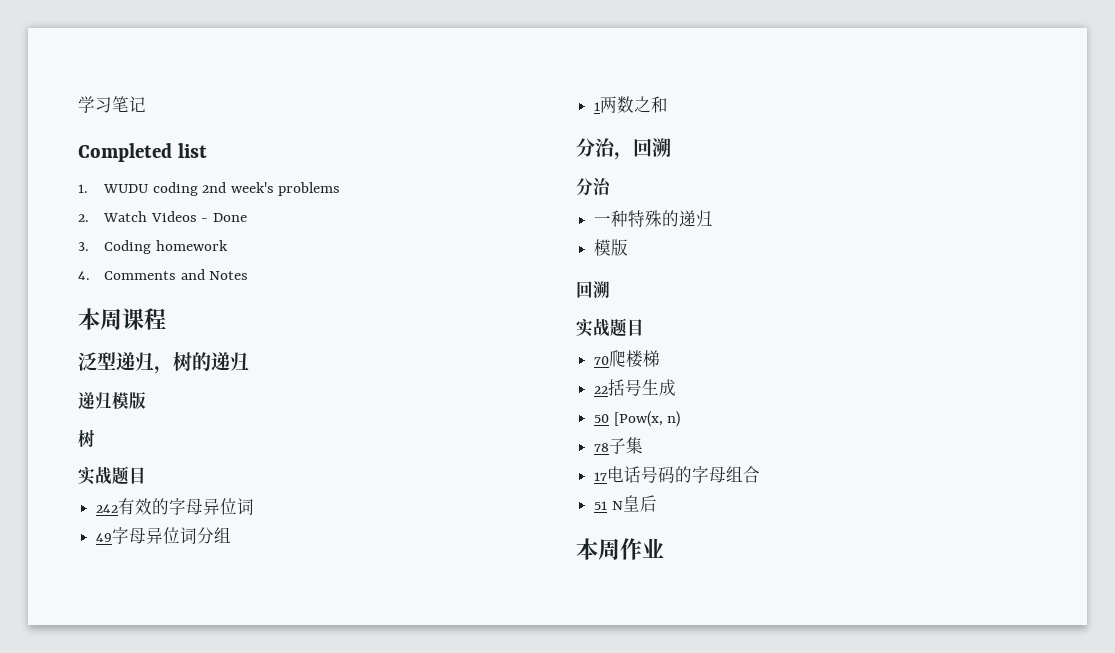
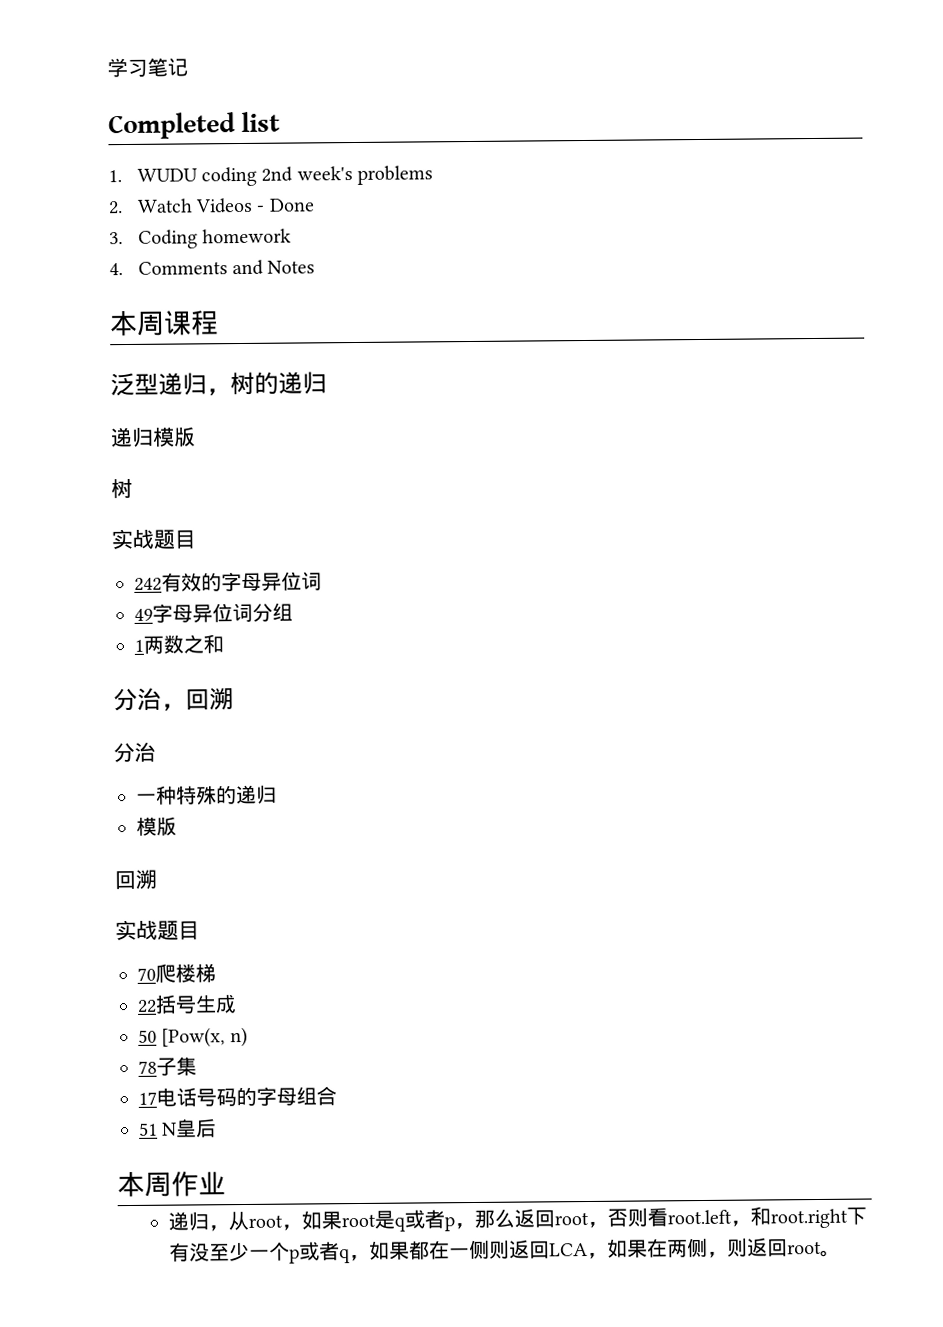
(664, 548) none -> [167,1206,867,1232] [168,1237,841,1264] // 递归，从root，如果root是q或者p，那么返回root，否则看root.left，和root.right下有没至少一个p或者q，如果都在一侧则返回LCA，如果在两侧，则返回root。

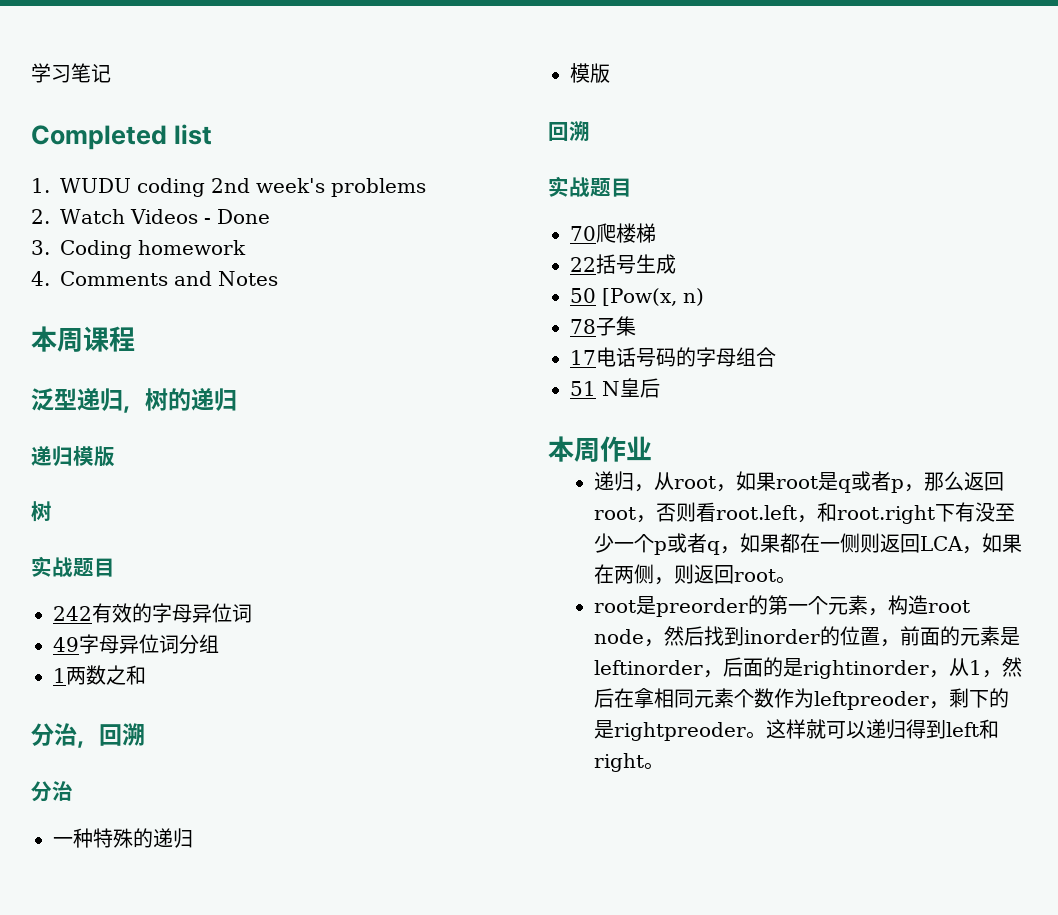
(841, 1253) none -> [593,595,970,617] [593,626,1020,647] [593,657,1022,679] [593,688,1009,710] [593,719,999,741] [593,753,664,772] // root是preorder的第一个元素，构造root node，然后找到inorder的位置，前面的元素是leftinorder，后面的是rightinorder，从1，然后在拿相同元素个数作为leftpreoder，剩下的是rightpreoder。这样就可以递归得到left和right。

